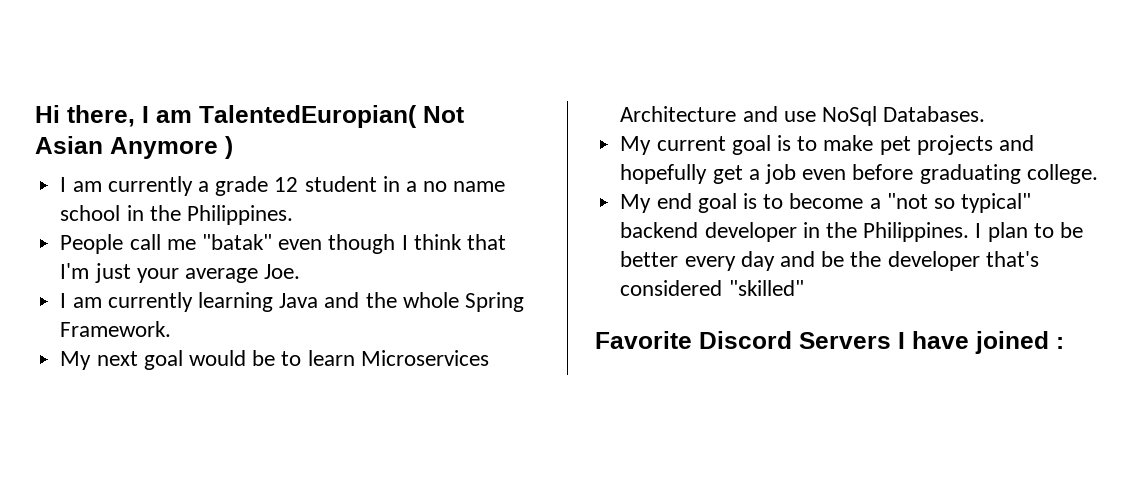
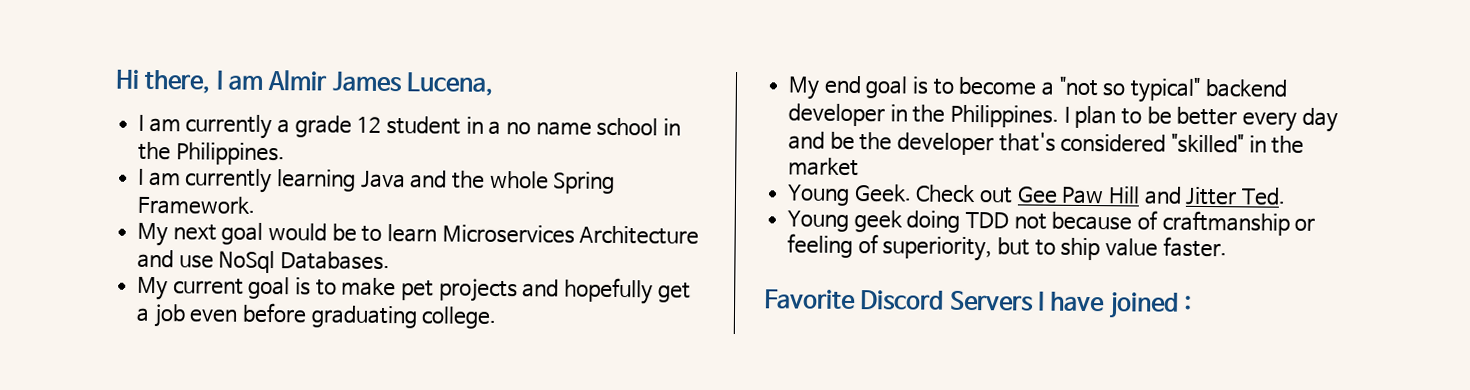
[199,105,464,128] [35,136,233,159] TalentedEuropian( Not Asian Anymore ) -> [267,70,495,96] Almir James Lucena,
[60,234,506,254] [60,263,301,283] // People call me "batak" even though I think that I'm just your average Joe. -> (285, 154) none
(804, 288) none -> [1248,135,1305,154] [788,157,860,177] [787,184,1287,206] [787,210,1316,236] [787,233,1227,262] in the market // Young Geek. Check out Gee Paw Hill and Jitter Ted. // Young geek doing TDD not because of craftmanship or feeling of superiority, but to ship value faster.

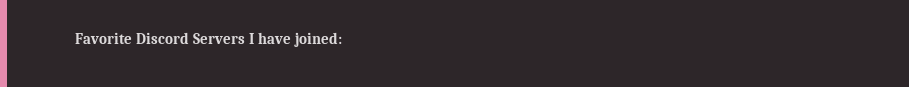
[115,69,495,96] [138,114,682,140] [138,141,285,166] [138,168,616,194] [137,195,256,215] [137,222,700,247] [137,249,391,274] [137,276,691,305] [136,302,498,329] [788,75,1288,103] [788,103,1338,133] [788,131,1305,156] [788,157,860,177] [787,184,1287,206] [787,210,1316,236] [787,233,1227,262] Hi there, I am Almir James Lucena, // I am currently a grade 12 student in a no name school in the Philippines. // I am currently learning Java and the whole Spring Framework. // My next goal would be to learn Microservices Architecture and use NoSql Databases. // My current goal is to make pet projects and hopefully get a job even before graduating college. // My end goal is to become a "not so typical" backend developer in the Philippines. I plan to be better every day and be the developer that's considered "skilled" in the market // Young Geek. Check out Gee Paw Hill and Jitter Ted. // Young geek doing TDD not because of craftmanship or feeling of superiority, but to ship value faster. // -> (75, 38) none
[1108,291,1193,319] joined : -> [293,32,342,47] joined:

